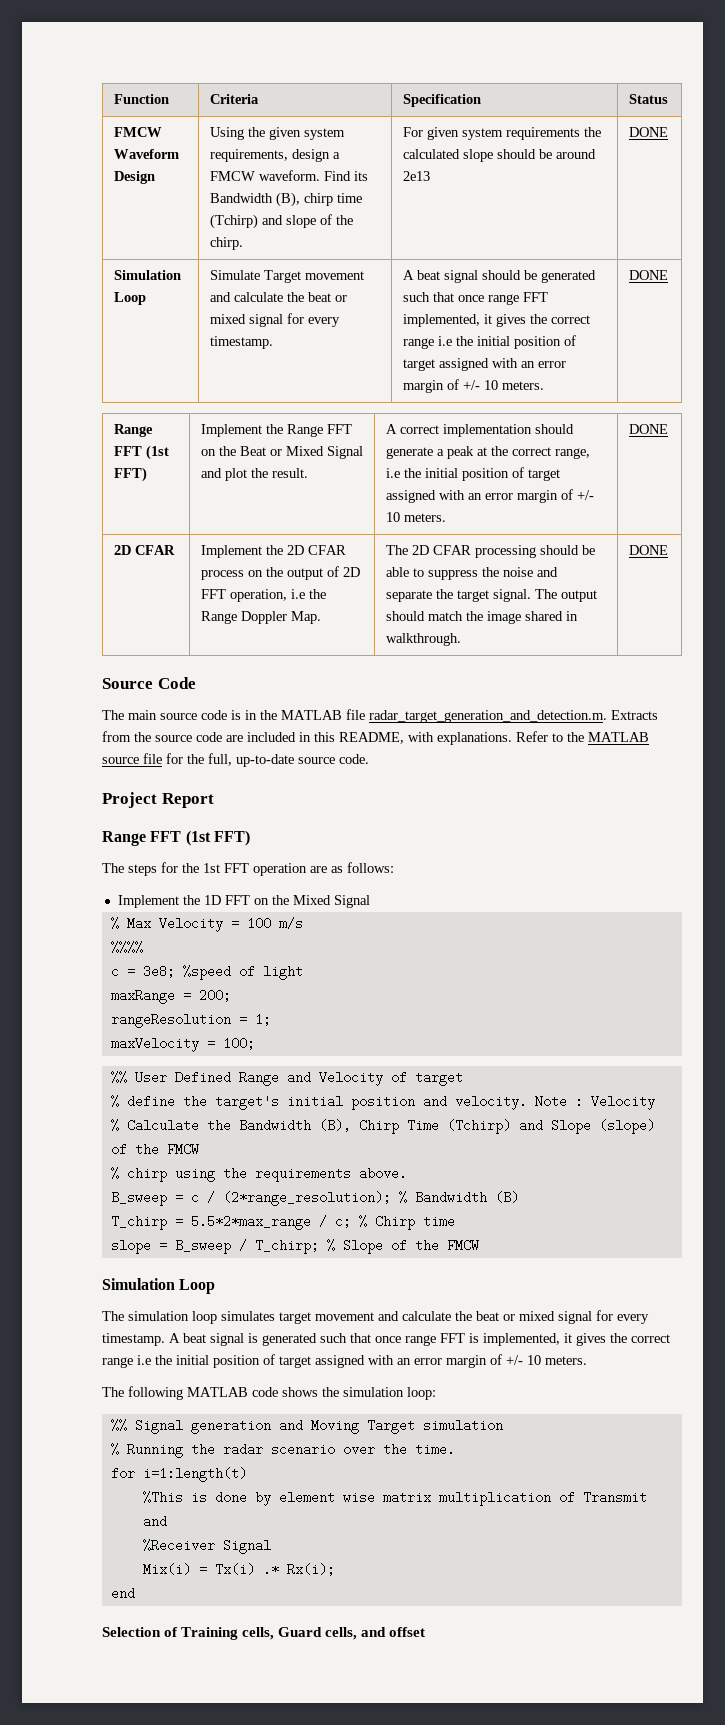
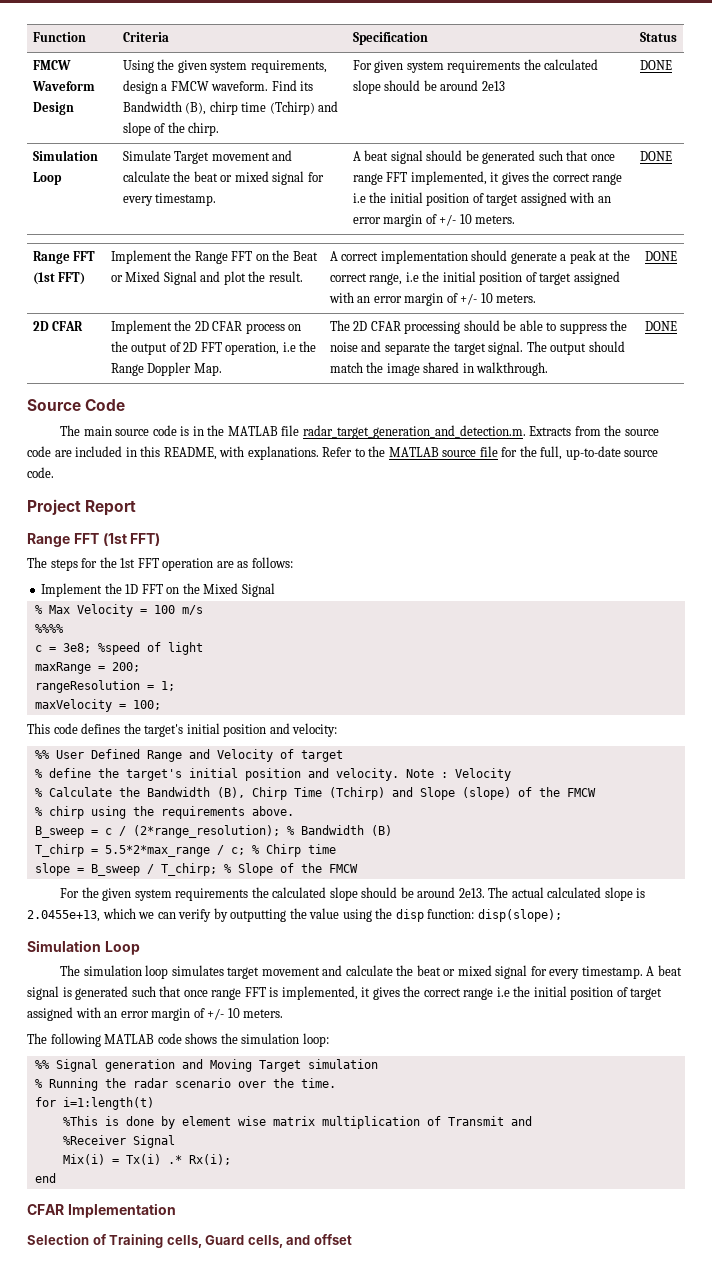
(255, 1043) none -> [27,723,338,737] // This code defines the target's initial position and velocity:
(479, 1245) none -> [60,887,646,901] [27,908,562,922] // For the given system requirements the calculated slope should be around 2e13. The actual calculated slope is 2.0455e+13, which we can verify by outputting the value using the disp function: disp(slope);
(135, 1593) none -> [27,1203,176,1218] // CFAR Implementation

